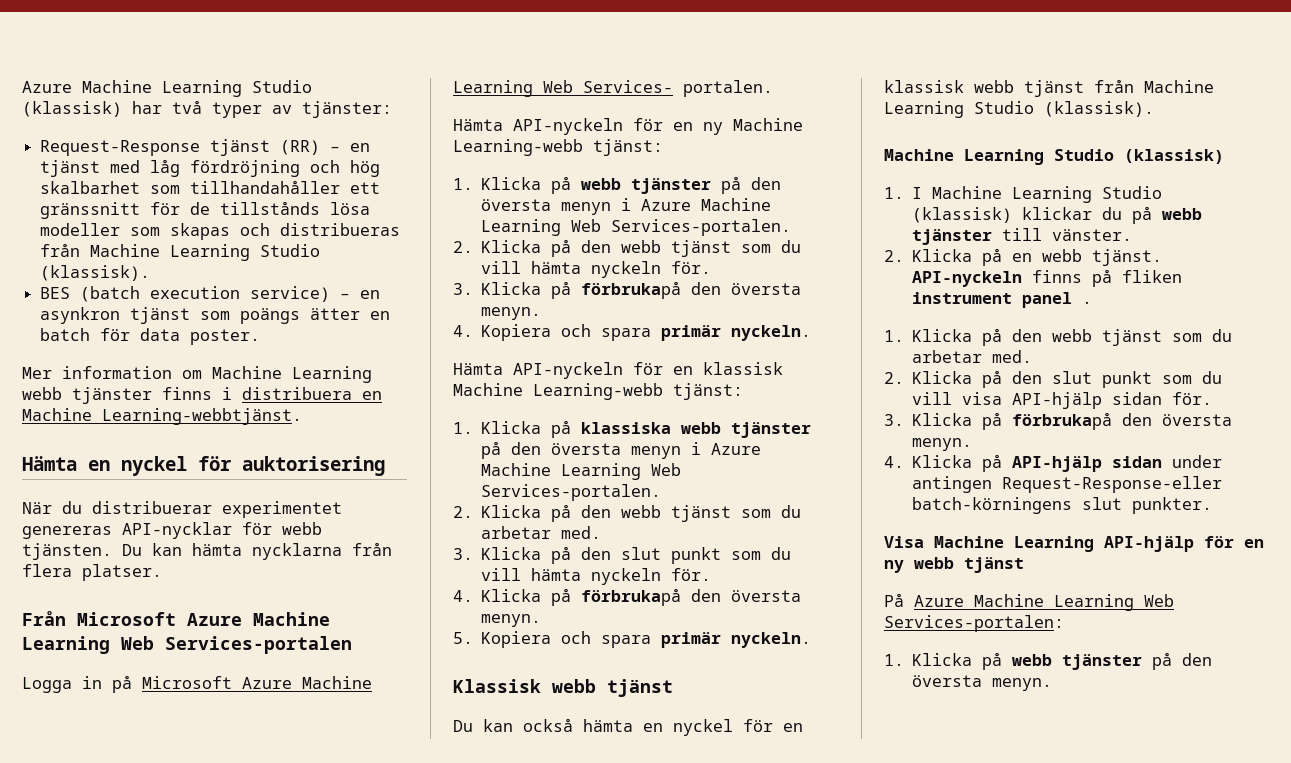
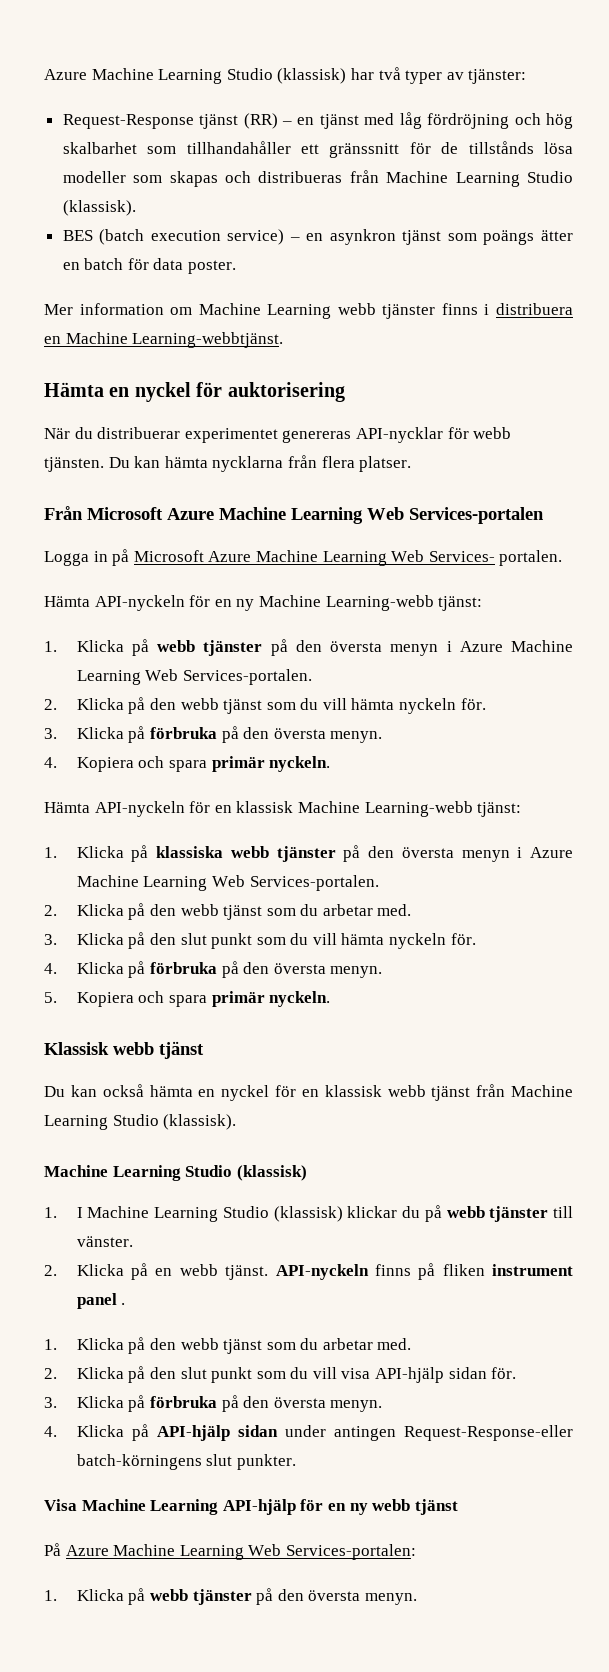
[581,281,682,299] förbrukapå -> [149,726,239,743] förbruka på
[581,588,682,606] förbrukapå -> [149,961,239,978] förbruka på
[1012,412,1113,430] förbrukapå -> [149,1395,239,1412] förbruka på

